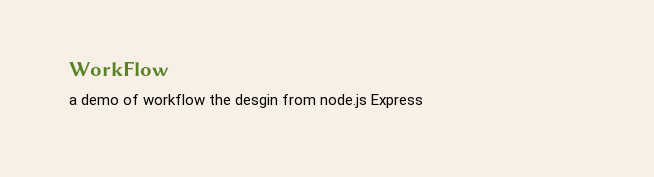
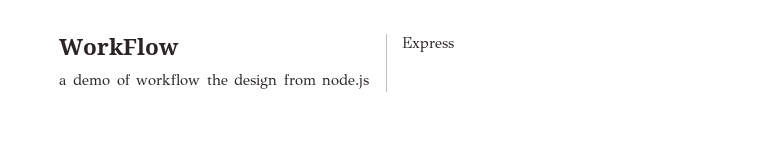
[235,94,279,108] desgin -> [234,74,278,89] design

